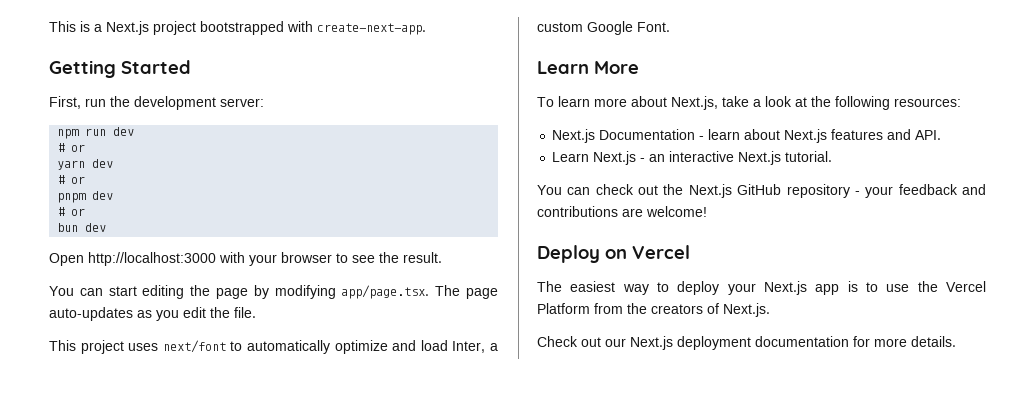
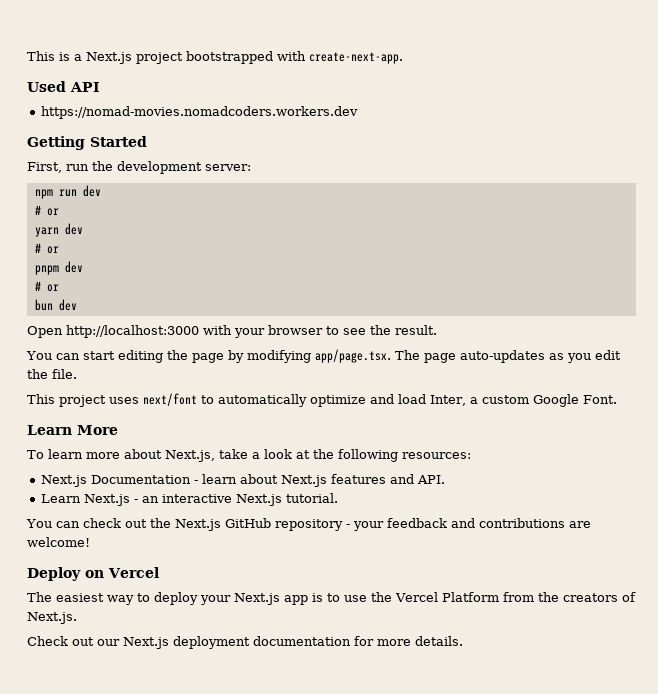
(426, 29) none -> [27,81,100,92] [40,106,358,119] // Used API // https://nomad-movies.nomadcoders.workers.dev

